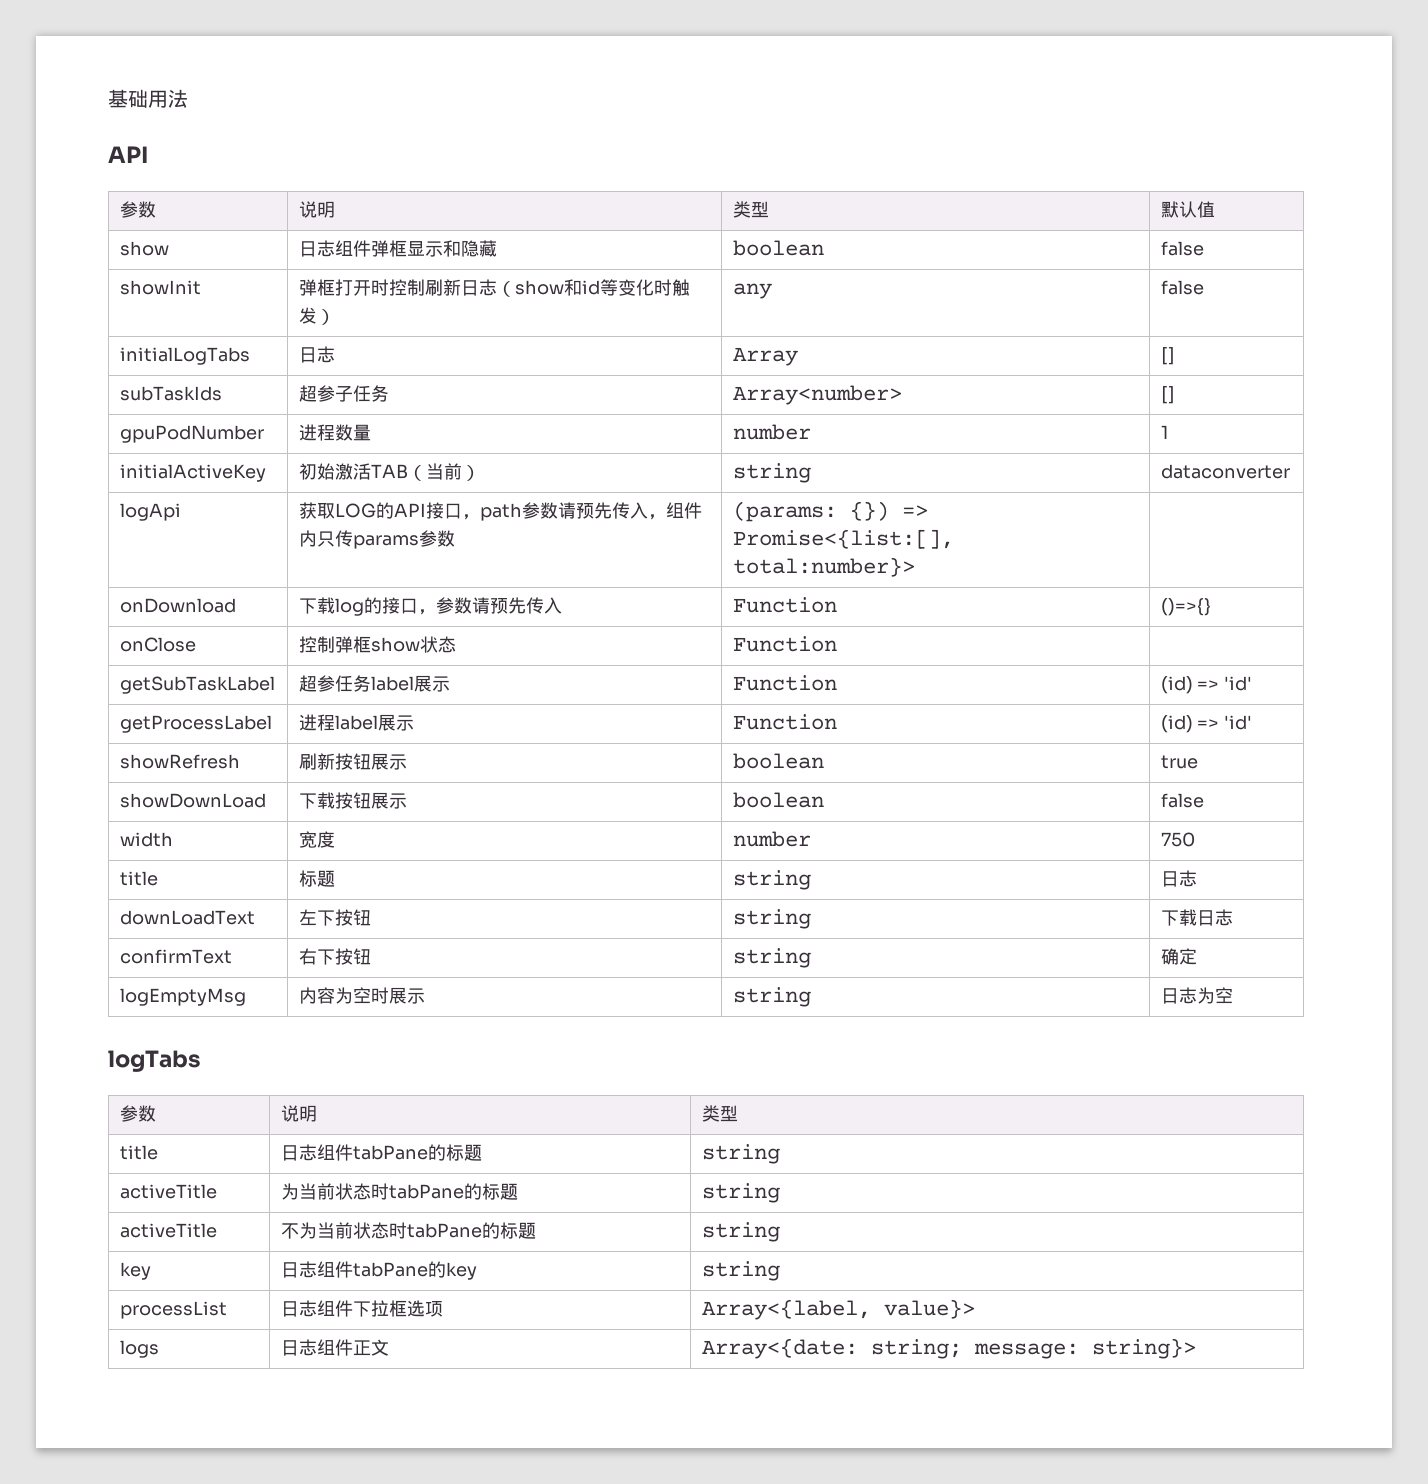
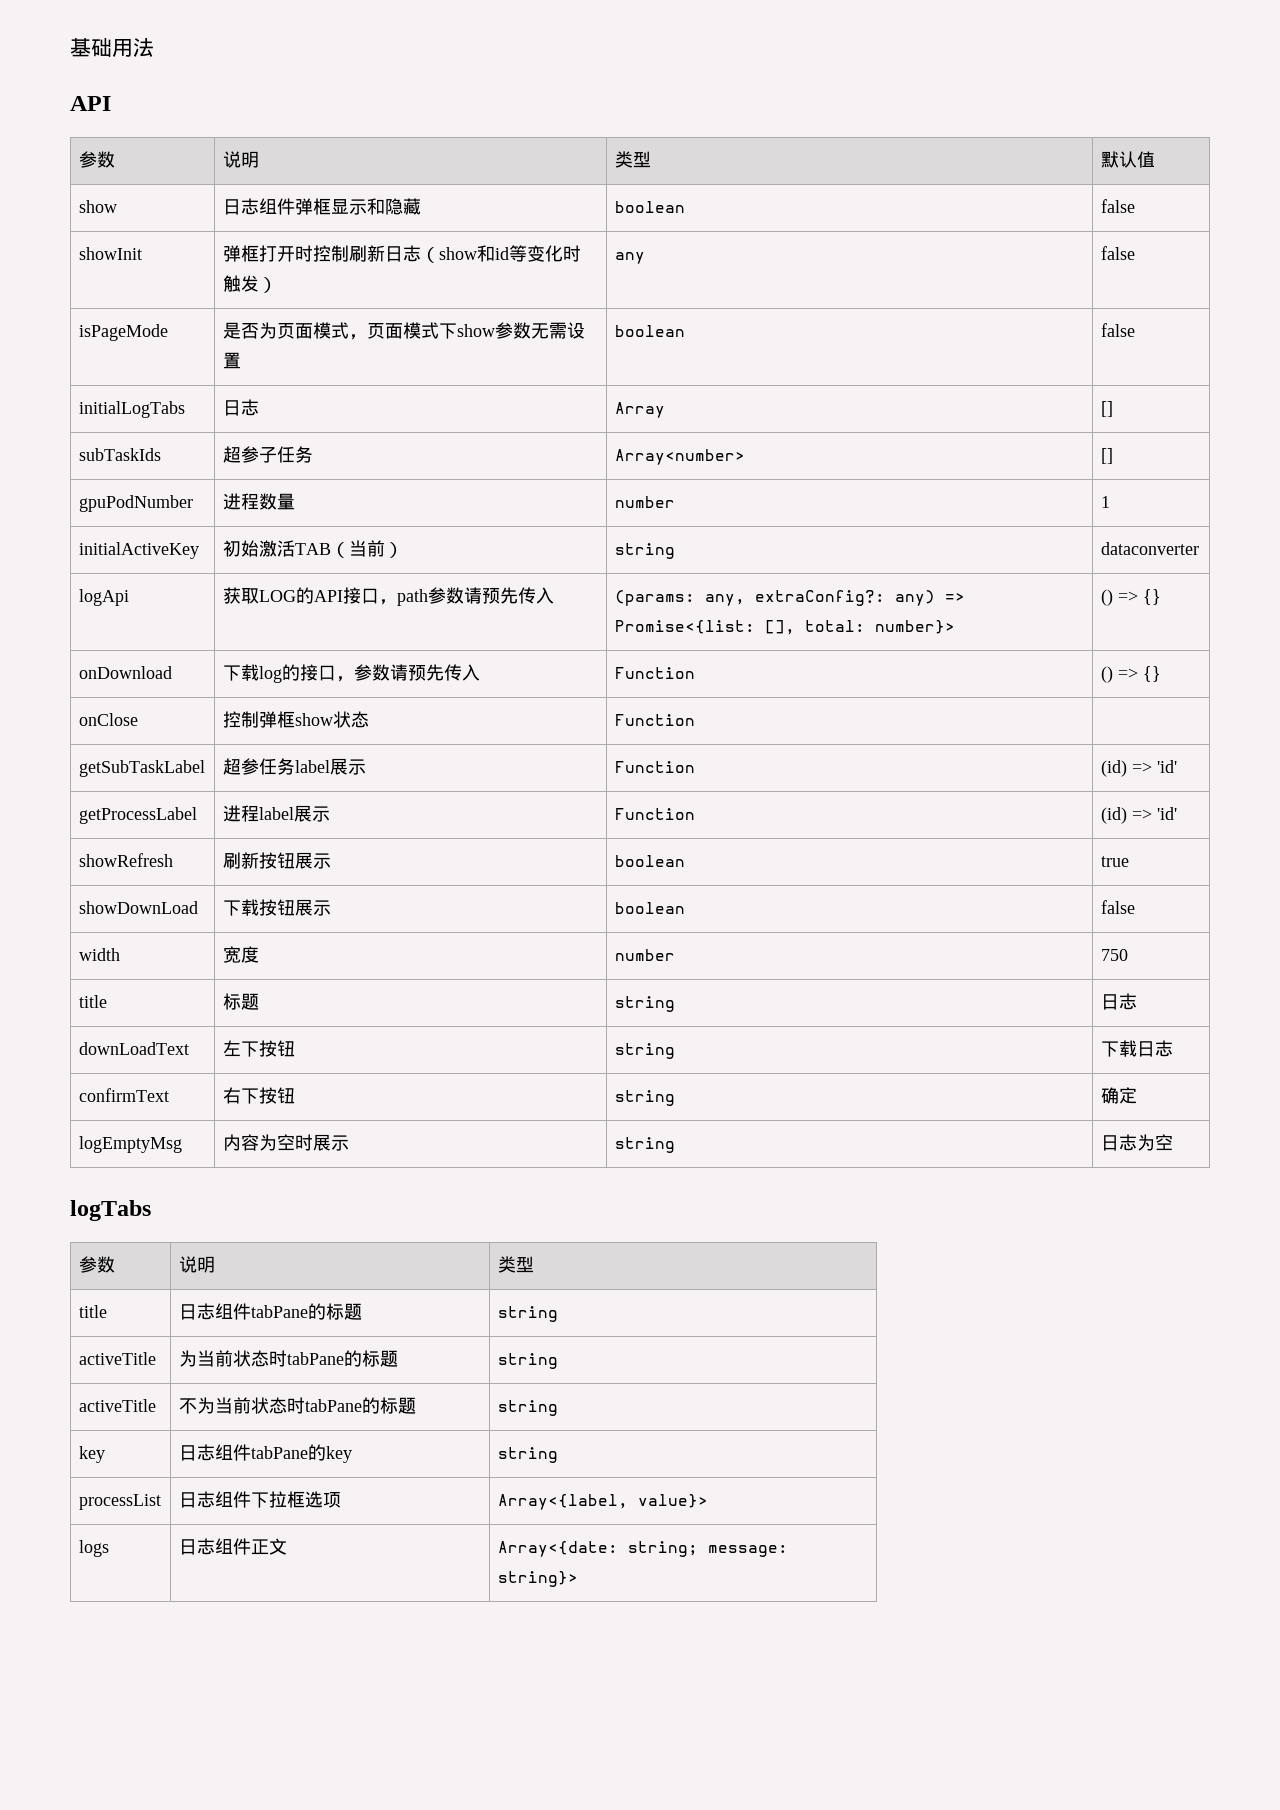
(1204, 287) none -> [78,324,168,341] [222,322,585,340] [222,352,241,369] [614,325,685,337] [1100,323,1135,337] // isPageMode | 是否为页面模式，页面模式下show参数无需设置 | boolean | false
[647,502,702,520] [298,530,455,549] [732,501,928,522] [732,529,954,549] [732,557,915,577] ，组件内只传params参数 | (params: {}) => Promise<{list:[], total:number}> | -> [614,590,965,606] [614,620,955,635] [1100,589,1161,606] | (params: any, extraConfig?: any) => Promise<{list: [], total: number}> | () => {}
[1160,598,1211,616] ()=>{} -> [1100,666,1161,683] () => {}

